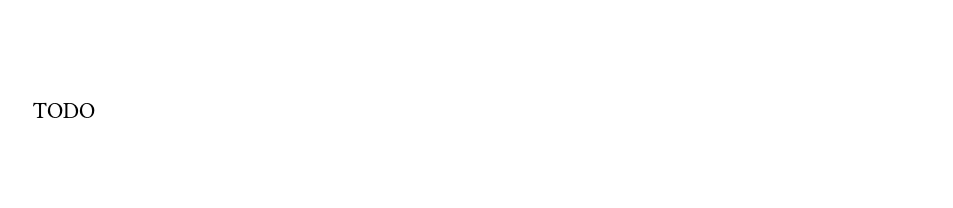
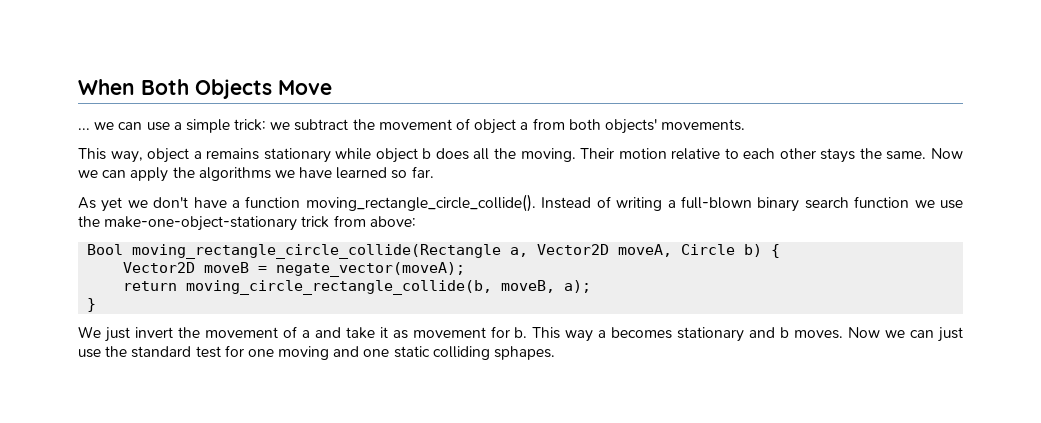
[33,102,95,118] TODO -> [78,79,332,99] [78,118,746,134] [78,148,963,163] [78,166,434,182] [78,194,963,212] [78,215,416,231] [87,244,781,259] [123,262,466,277] [123,280,592,295] [87,298,97,312] [78,326,964,342] [78,345,556,360] When Both Objects Move // ... we can use a simple trick: we subtract the movement of object a from both objects' movements. // This way, object a remains stationary while object b does all the moving. Their motion relative to each other stays the same. Now we can apply the algorithms we have learned so far. // As yet we don't have a function moving_rectangle_circle_collide(). Instead of writing a full-blown binary search function we use the make-one-object-stationary trick from above: // Bool moving_rectangle_circle_collide(Rectangle a, Vector2D moveA, Circle b) { // Vector2D moveB = negate_vector(moveA); // return moving_circle_rectangle_collide(b, moveB, a); // } // We just invert the movement of a and take it as movement for b. This way a becomes stationary and b moves. Now we can just use the standard test for one moving and one static colliding sphapes.

